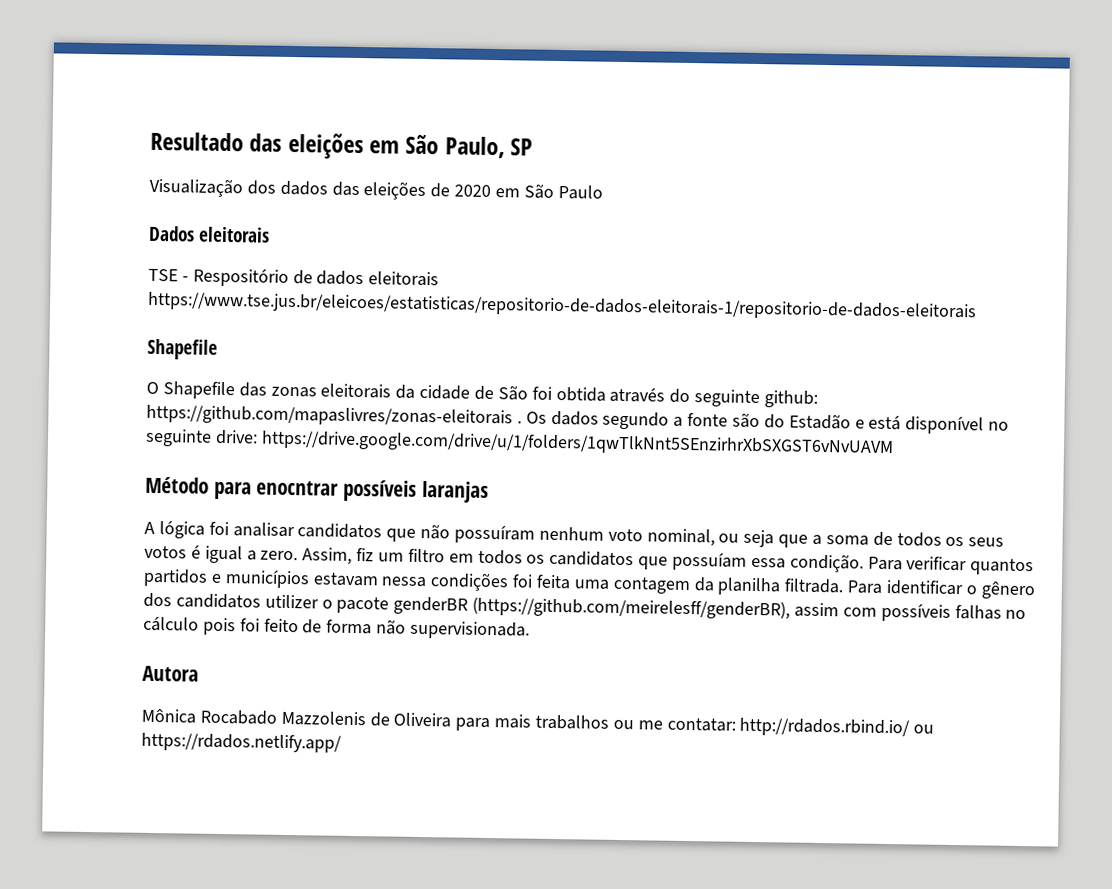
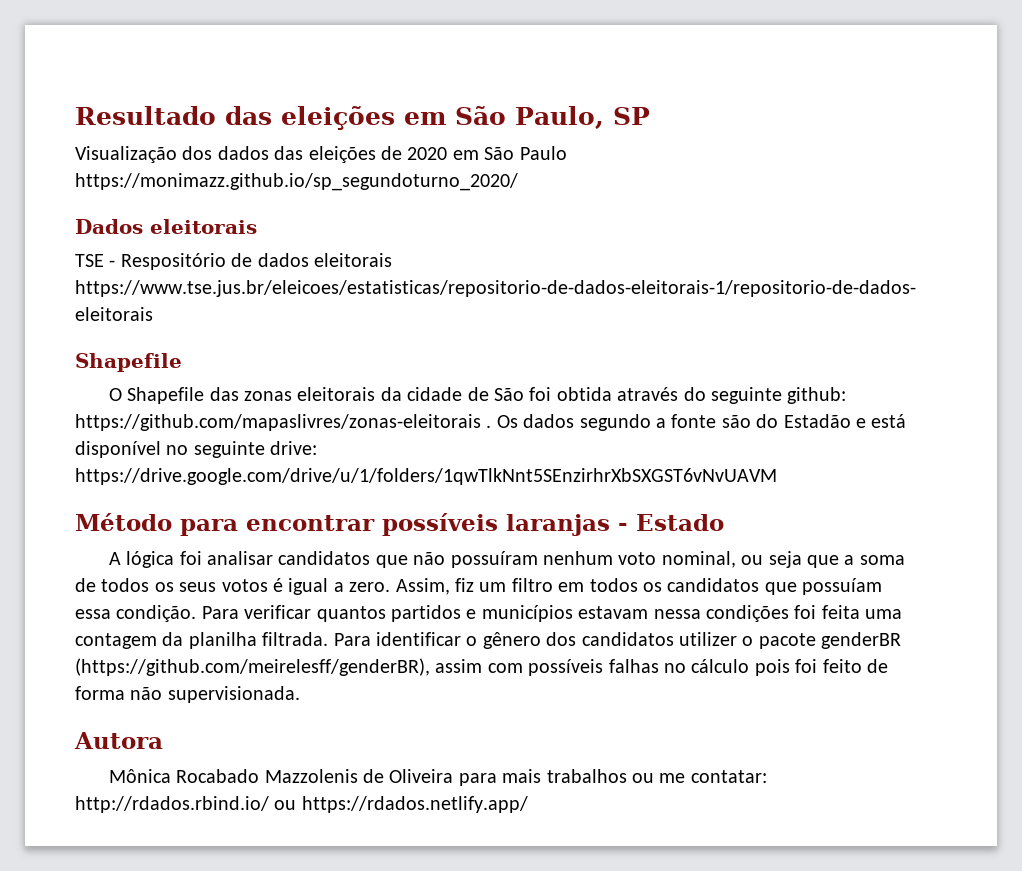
(603, 192) none -> [75,173,518,191] https://monimazz.github.io/sp_segundoturno_2020/
[256,480,340,496] enocntrar -> [246,515,375,531] encontrar
(489, 491) none -> [618,514,724,531] - Estado

